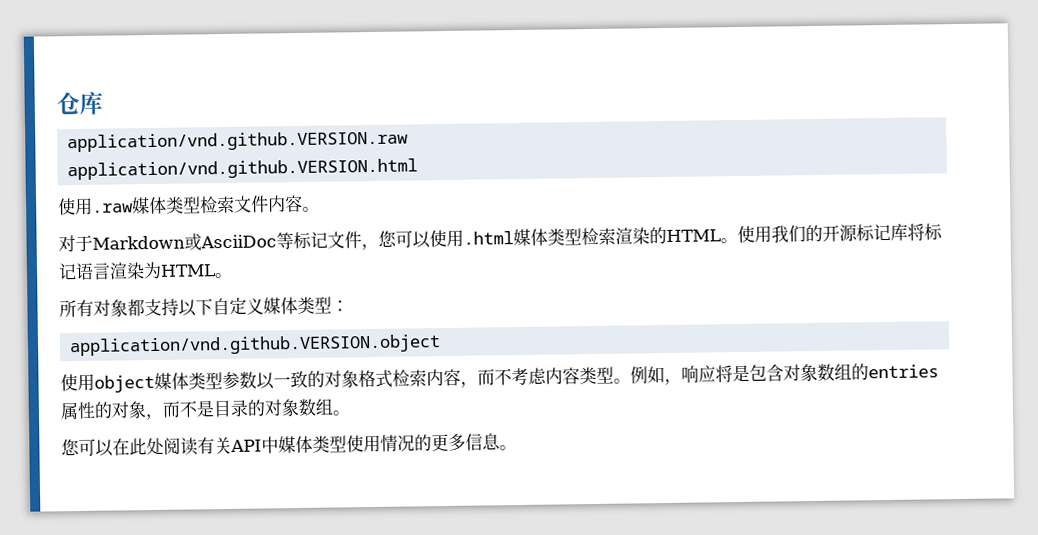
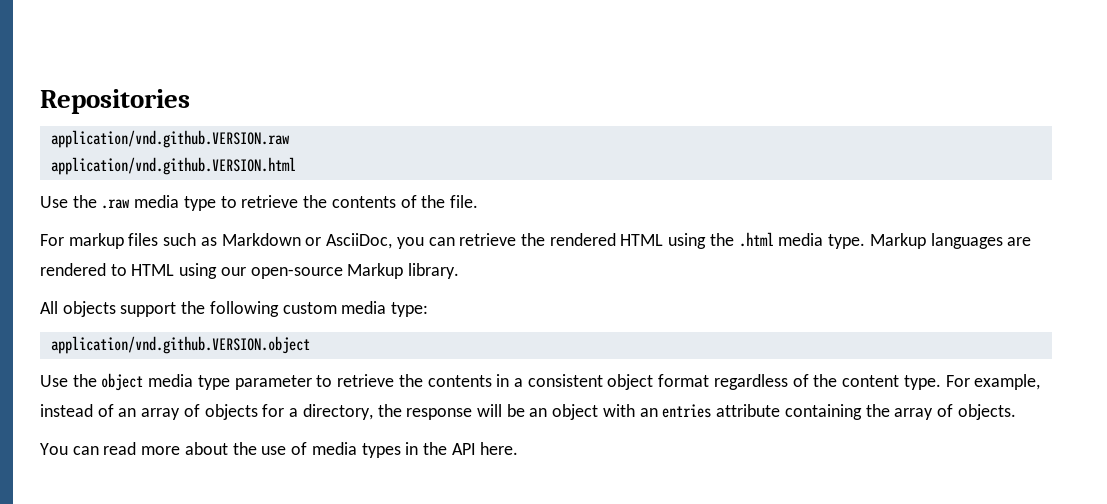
[56,91,103,115] 仓库 -> [40,89,190,114] Repositories
[58,194,320,216] [58,223,943,253] [58,261,233,281] [59,296,349,318] [69,334,442,357] [60,363,939,393] [60,398,350,421] [61,433,517,457] 使用.raw媒体类型检索文件内容。 // 对于Markdown或AsciiDoc等标记文件，您可以使用.html媒体类型检索渲染的HTML。使用我们的开源标记库将标记语言渲染为HTML。 // 所有对象都支持以下自定义媒体类型： // application/vnd.github.VERSION.object // 使用object媒体类型参数以一致的对象格式检索内容，而不考虑内容类型。例如，响应将是包含对象数组的entries属性的对象，而不是目录的对象数组。 // 您可以在此处阅读有关API中媒体类型使用情况的更多信息。 -> [40,195,478,211] [40,232,1032,249] [40,263,460,279] [40,301,429,317] [50,336,310,354] [40,373,1041,391] [40,404,1016,420] [40,442,519,458] Use the .raw media type to retrieve the contents of the file. // For markup files such as Markdown or AsciiDoc, you can retrieve the rendered HTML using the .html media type. Markup languages are rendered to HTML using our open-source Markup library. // All objects support the following custom media type: // application/vnd.github.VERSION.object // Use the object media type parameter to retrieve the contents in a consistent object format regardless of the content type. For example, instead of an array of objects for a directory, the response will be an object with an entries attribute containing the array of objects. // You can read more about the use of media types in the API here.

